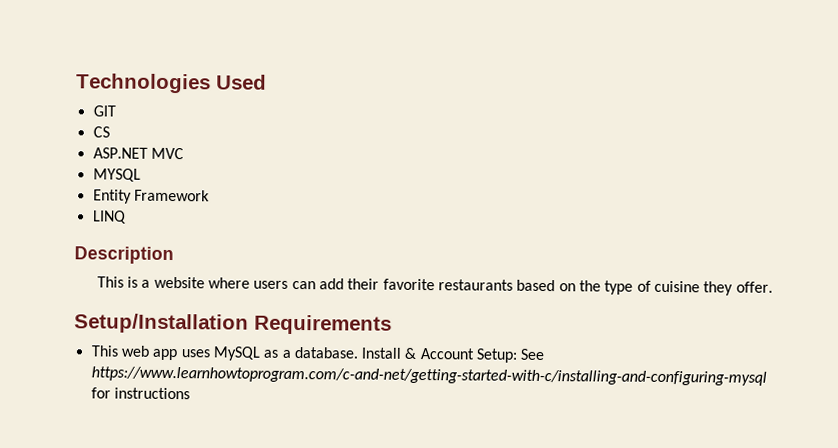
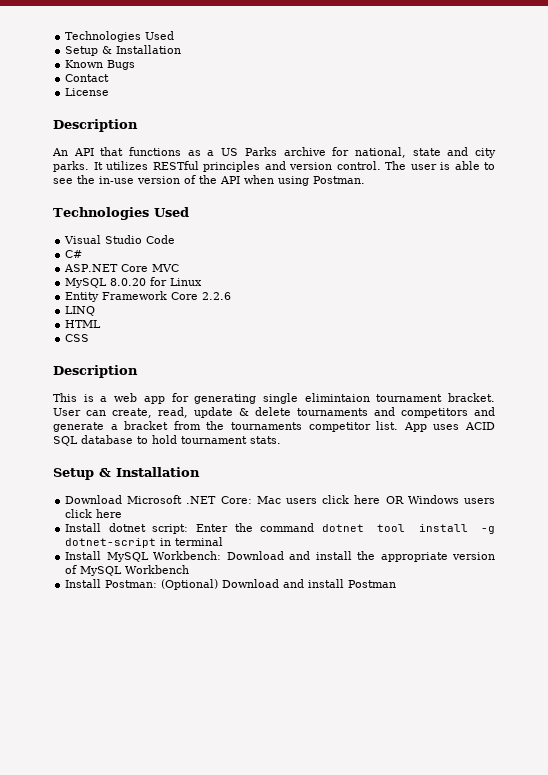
[76,73,267,94] [92,105,116,117] [92,126,110,138] Technologies Used // GIT // CS -> [65,31,175,42] [65,45,182,56] [65,60,136,70] [65,74,110,82] [65,88,110,96] [53,119,138,132] [52,147,496,158] [53,161,495,172] [53,175,365,186] [53,207,189,220] [64,235,176,244] [65,250,83,258] Technologies Used // Setup & Installation // Known Bugs // Contact // License // Description // An API that functions as a US Parks archive for national, state and city parks. It utilizes RESTful principles and version control. The user is able to see the in-use version of the API when using Postman. // Technologies Used // Visual Studio Code // C#
(148, 153) none -> [121,264,149,272] Core
[92,168,141,182] MYSQL -> [65,277,203,288] MySQL 8.0.20 for Linux
(210, 195) none -> [171,292,232,300] Core 2.2.6
(127, 217) none -> [65,320,102,328] [65,334,90,342] // HTML // CSS
[153,276,773,296] [74,313,392,335] [90,345,546,363] [90,366,767,386] [90,387,190,400] website where users can add their favorite restaurants based on the type of cuisine they offer. // Setup/Installation Requirements // This web app uses MySQL as a database. Install & Account Setup: See https://www.learnhowtoprogram.com/c-and-net/getting-started-with-c/installing-and-configuring-mysql for instructions -> [114,393,495,404] [53,407,495,418] [53,421,496,432] [53,435,281,446] [53,467,200,480] [65,495,495,504] [65,509,123,518] [65,523,495,534] [65,537,224,548] [65,551,496,562] [65,565,190,576] [65,579,397,590] web app for generating single elimintaion tournament bracket. User can create, read, update & delete tournaments and competitors and generate a bracket from the tournaments competitor list. App uses ACID SQL database to hold tournament stats. // Setup & Installation // Download Microsoft .NET Core: Mac users click here OR Windows users click here // Install dotnet script: Enter the command dotnet tool install -g dotnet-script in terminal // Install MySQL Workbench: Download and install the appropriate version of MySQL Workbench // Install Postman: (Optional) Download and install Postman

